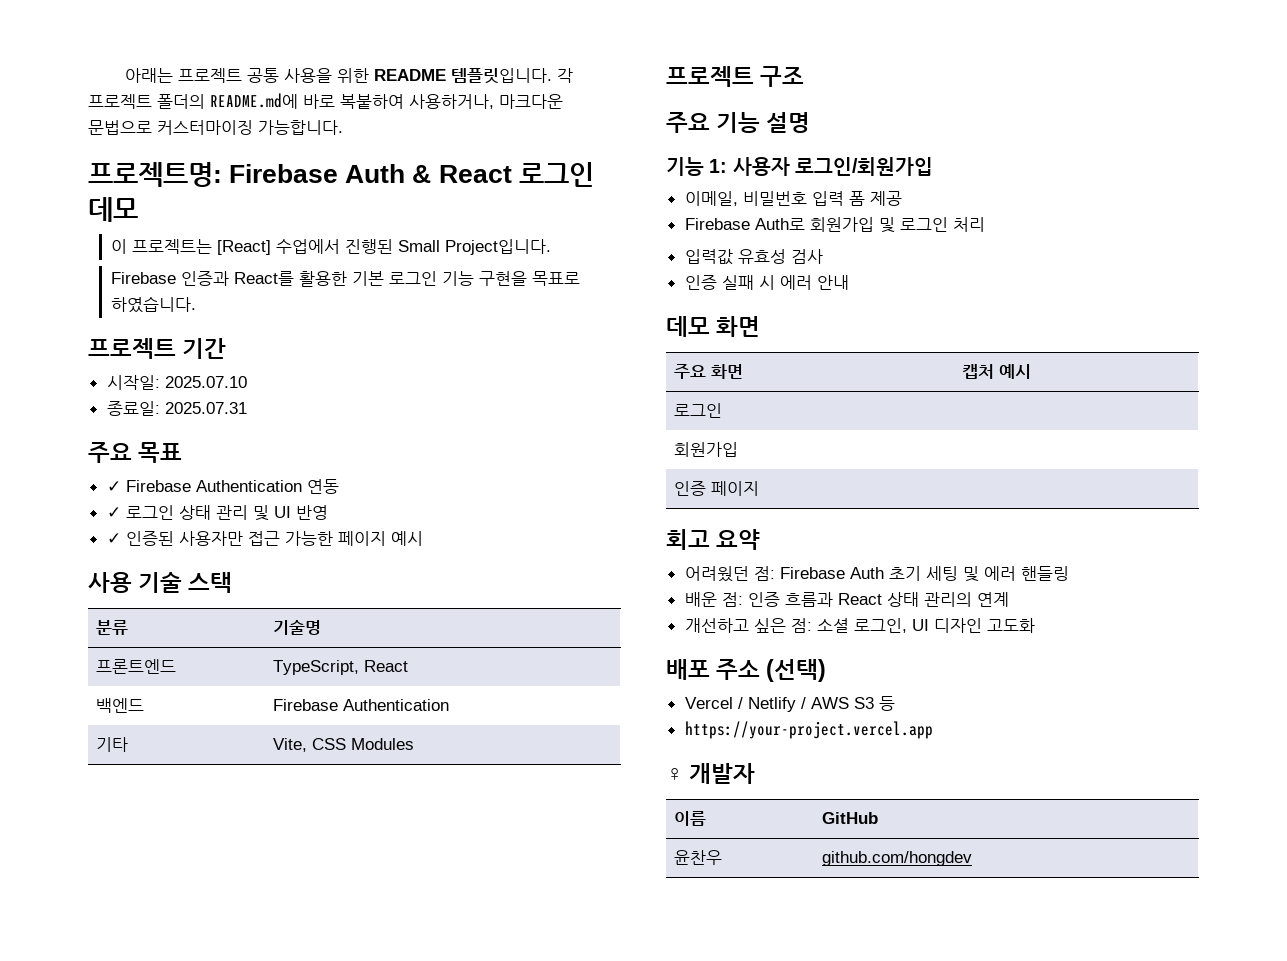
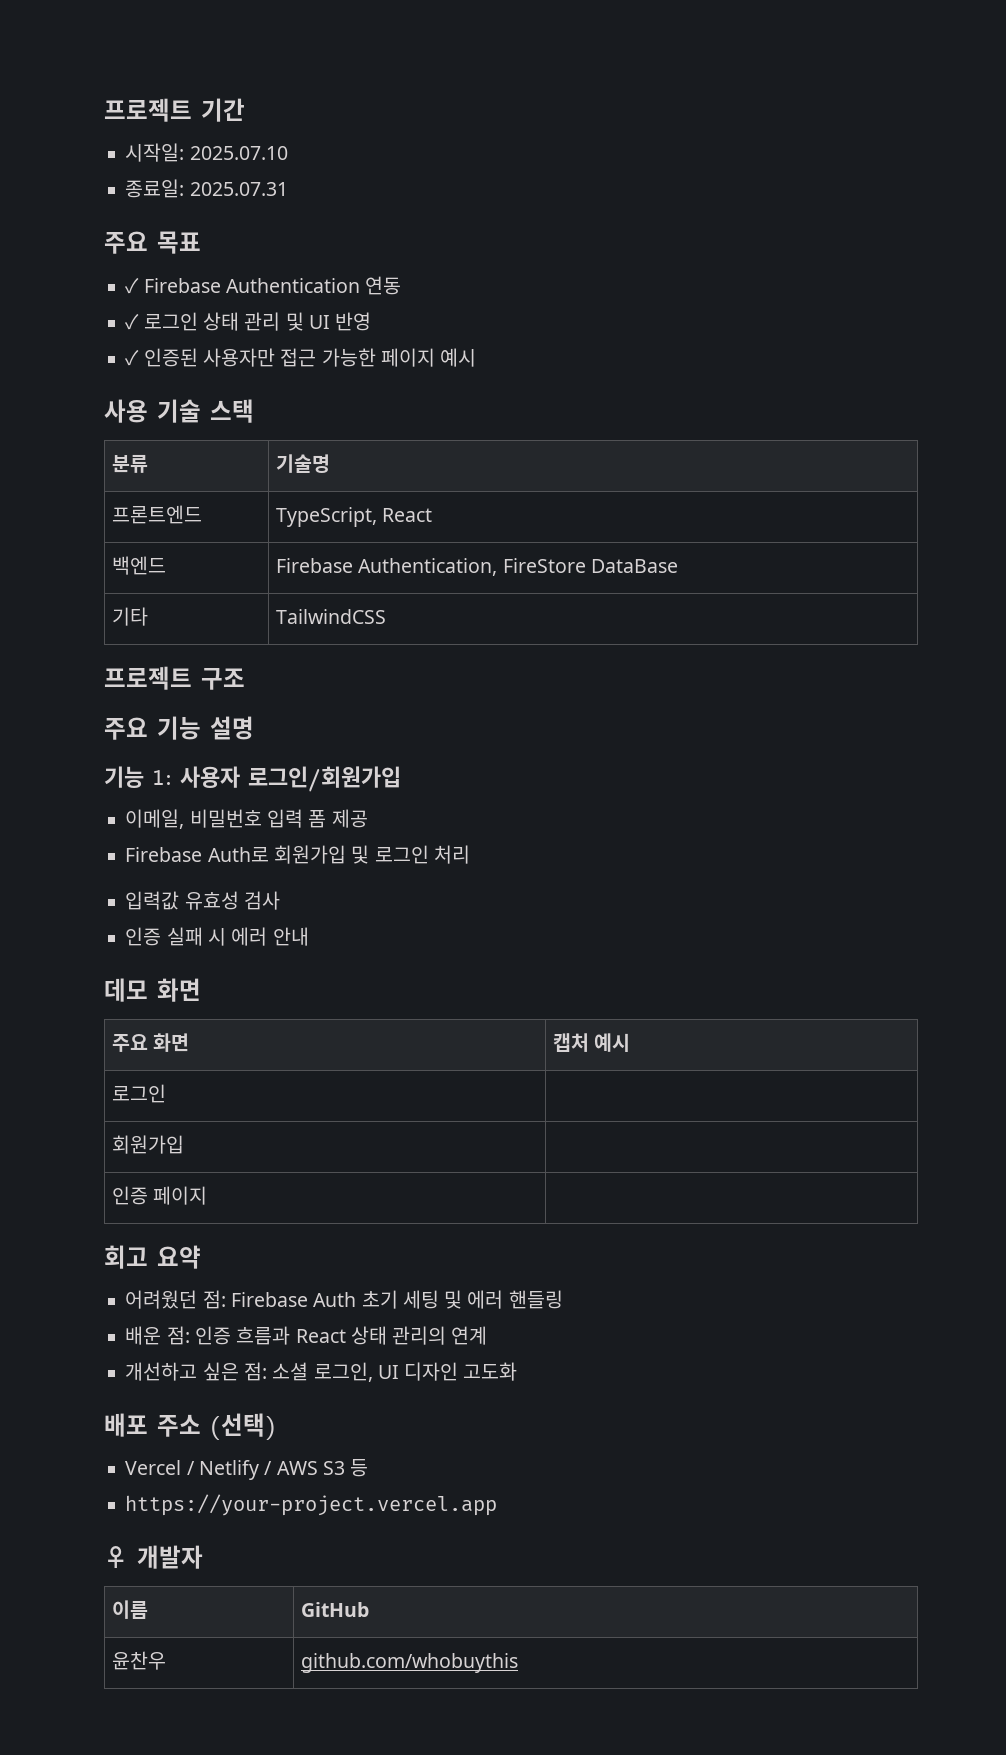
[124,68,573,84] [88,93,563,109] [88,120,343,135] [88,162,594,187] [88,197,138,222] [110,239,551,255] [110,271,580,287] [110,296,196,313] 아래는 프로젝트 공통 사용을 위한 README 템플릿입니다. 각 프로젝트 폴더의 README.md에 바로 복붙하여 사용하거나, 마크다운 문법으로 커스터마이징 가능합니다. // 프로젝트명: Firebase Auth & React 로그인 데모 // 이 프로젝트는 [React] 수업에서 진행된 Small Project입니다. // Firebase 인증과 React를 활용한 기본 로그인 기능 구현을 목표로 하였습니다. // -> (104, 110) none
[342,699,449,711] [95,737,128,752] [272,738,414,752] Authentication // 기타 | Vite, CSS Modules -> [358,558,679,576] [112,607,149,626] [276,609,387,624] Authentication, FireStore DataBase // 기타 | TailwindCSS
[821,851,972,866] github.com/hongdev -> [301,1653,519,1673] github.com/whobuythis

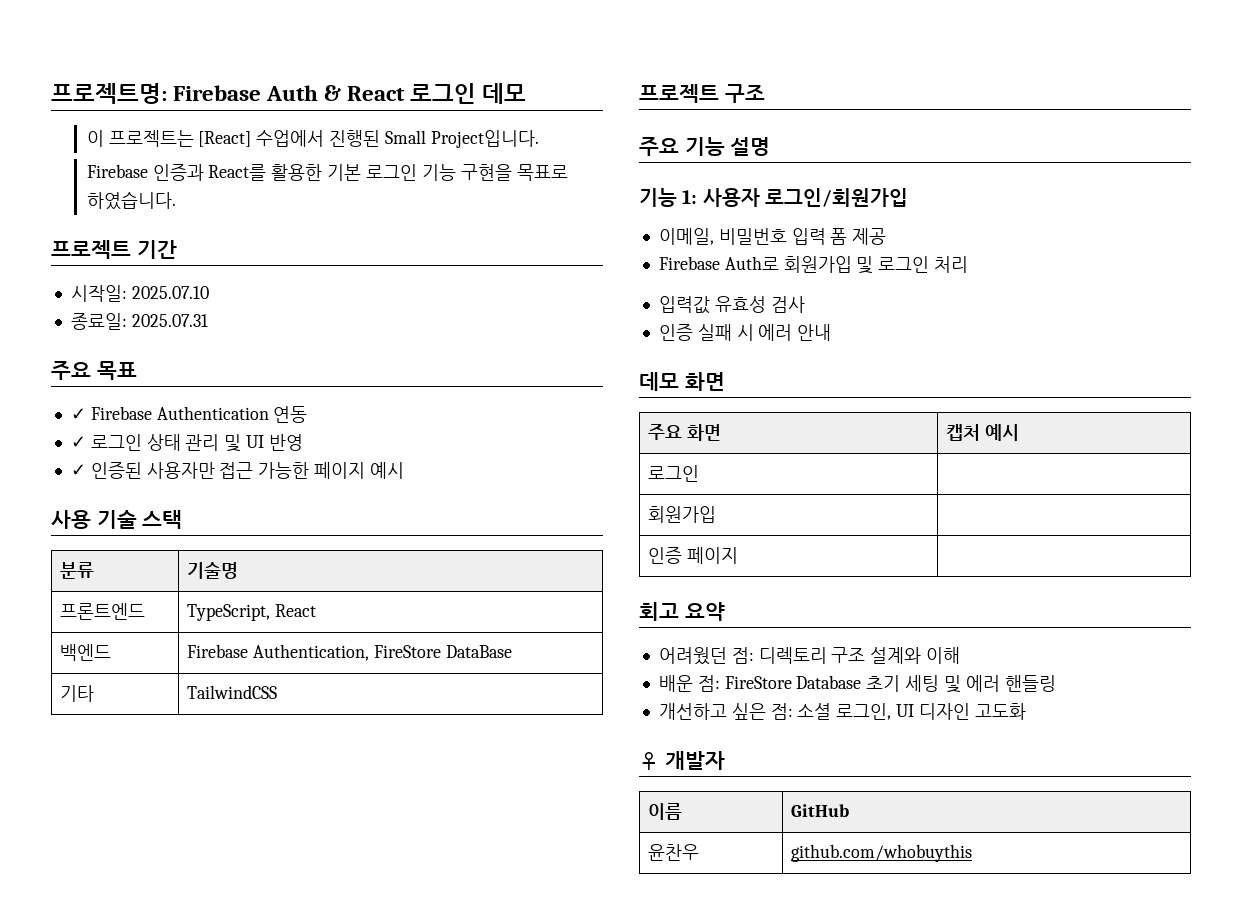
(104, 110) none -> [51,83,527,104] [86,130,539,148] [86,164,568,181] [86,191,176,210] 프로젝트명: Firebase Auth & React 로그인 데모 // 이 프로젝트는 [React] 수업에서 진행된 Small Project입니다. // Firebase 인증과 React를 활용한 기본 로그인 기능 구현을 목표로 하였습니다. //
[230,1292,357,1307] Firebase Auth -> [758,647,961,664] [658,675,862,692] 디렉토리 구조 설계와 이해 // 배운 점: FireStore Database
[125,1326,488,1345] // 배운 점: 인증 흐름과 React 상태 관리의 연계 -> (1056, 683) none
[104,1413,276,1441] [125,1459,369,1480] [125,1494,498,1516] // 배포 주소 (선택) // Vercel / Netlify / AWS S3 등 // https://your-project.vercel.app -> (1026, 711) none

